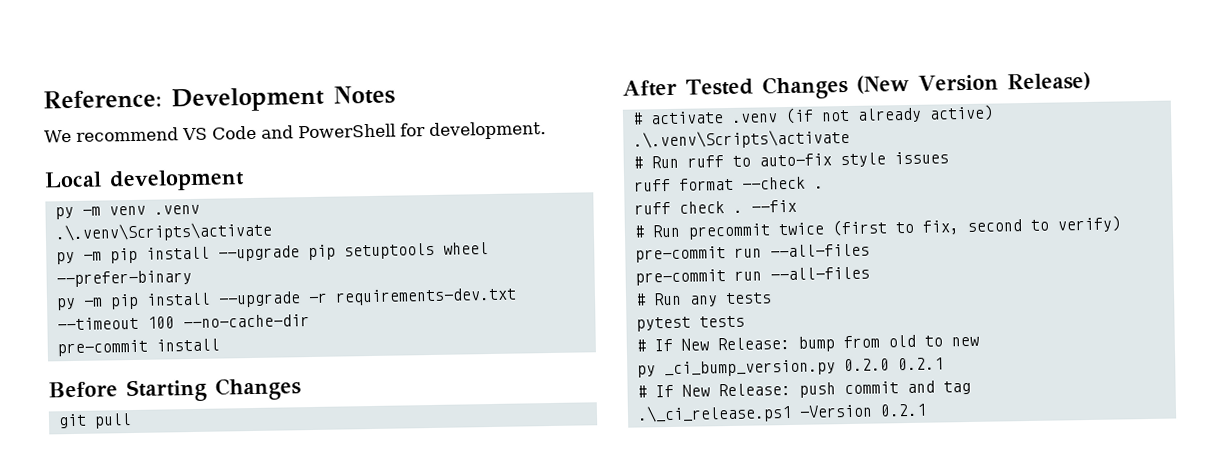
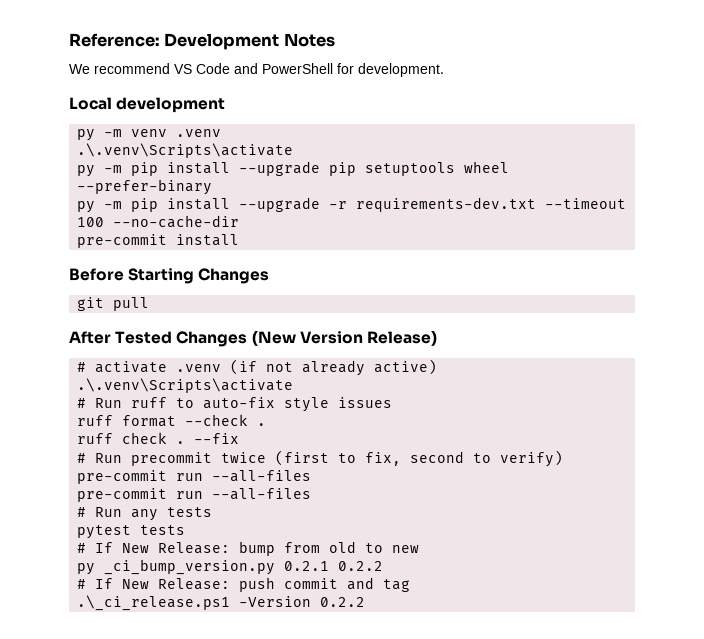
[843,357,944,372] 0.2.0 0.2.1 -> [284,561,384,571] 0.2.1 0.2.2
[879,403,927,417] 0.2.1 -> [320,597,366,607] 0.2.2

